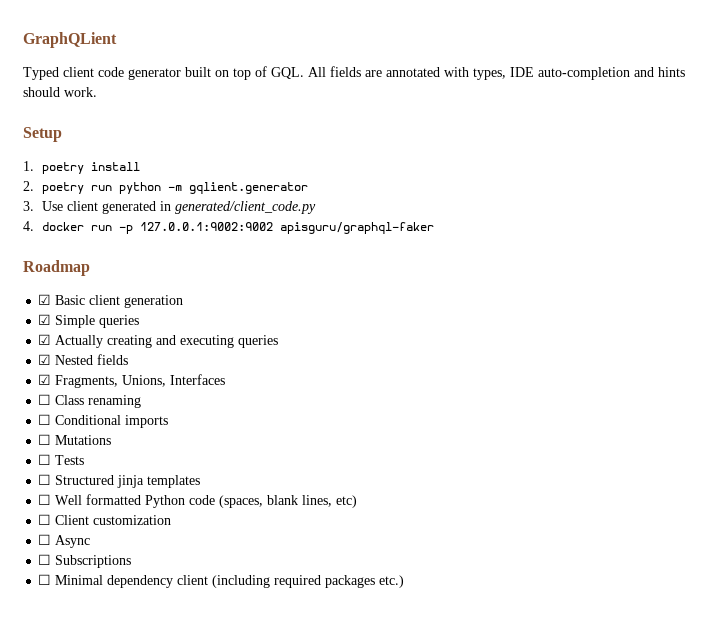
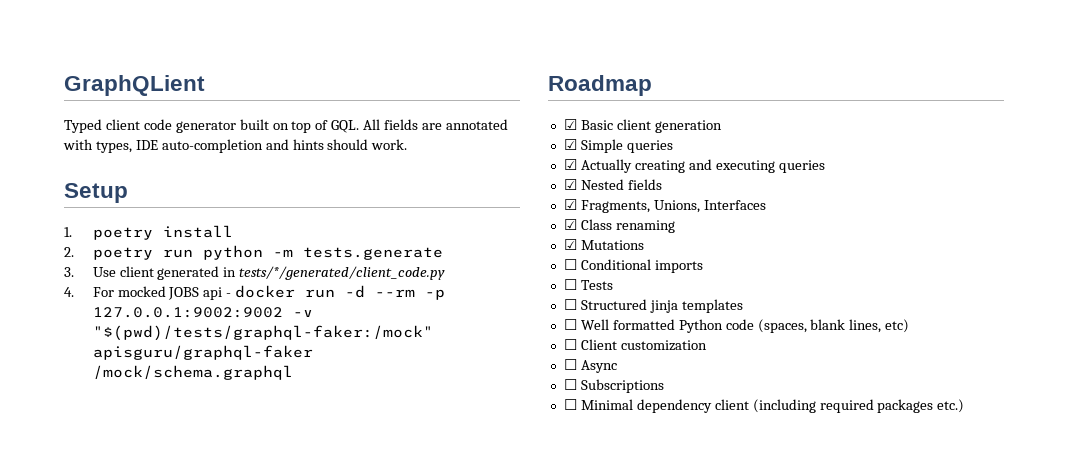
[189,182,309,194] gqlient.generator -> [302,247,443,260] tests.generate
[175,201,317,214] generated/client_code.py -> [239,266,446,280] tests/*/generated/client_code.py
[42,222,274,234] docker run -p 127.0.0.1:9002:9002 -> [92,285,446,300] [92,307,313,318] [92,325,433,341] For mocked JOBS api - docker run -d --rm -p 127.0.0.1:9002:9002 -v "$(pwd)/tests/graphql-faker:/mock"
(435, 228) none -> [92,365,293,380] /mock/schema.graphql
[38,394,52,405] ☐ -> [563,219,577,230] ☑
(142, 401) none -> [563,239,644,250] // ☑ Mutations
[38,434,112,445] // ☐ Mutations -> (703, 266) none

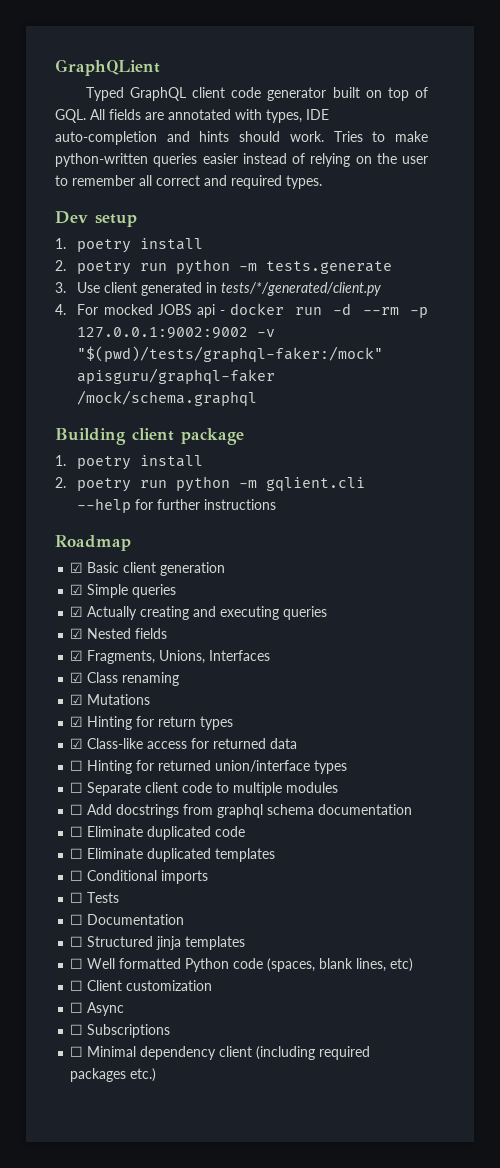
(102, 126) none -> [130,87,187,101] GraphQL
[64,183,128,203] // Setup -> [333,131,429,142] [55,153,428,167] [55,175,322,189] [55,211,137,227] Tries to make python-written queries easier instead of relying on the user to remember all correct and required types. // Dev setup
[239,266,446,280] tests/*/generated/client_code.py -> [221,282,382,296] tests/*/generated/client.py
(293, 372) none -> [55,428,244,445] [55,455,204,470] [55,476,366,492] [77,498,277,513] // Building client package // 1. poetry install // 2. poetry run python -m gqlient.cli --help for further instructions
(644, 245) none -> [70,716,234,730] [70,738,298,749] [70,760,348,774] [70,782,339,796] [70,804,413,818] [70,826,246,840] [70,848,276,862] // ☑ Hinting for return types // ☑ Class-like access for returned data // ☐ Hinting for returned union/interface types // ☐ Separate client code to multiple modules // ☐ Add docstrings from graphql schema documentation // ☐ Eliminate duplicated code // ☐ Eliminate duplicated templates
(613, 285) none -> [70,914,185,925] // ☐ Documentation

